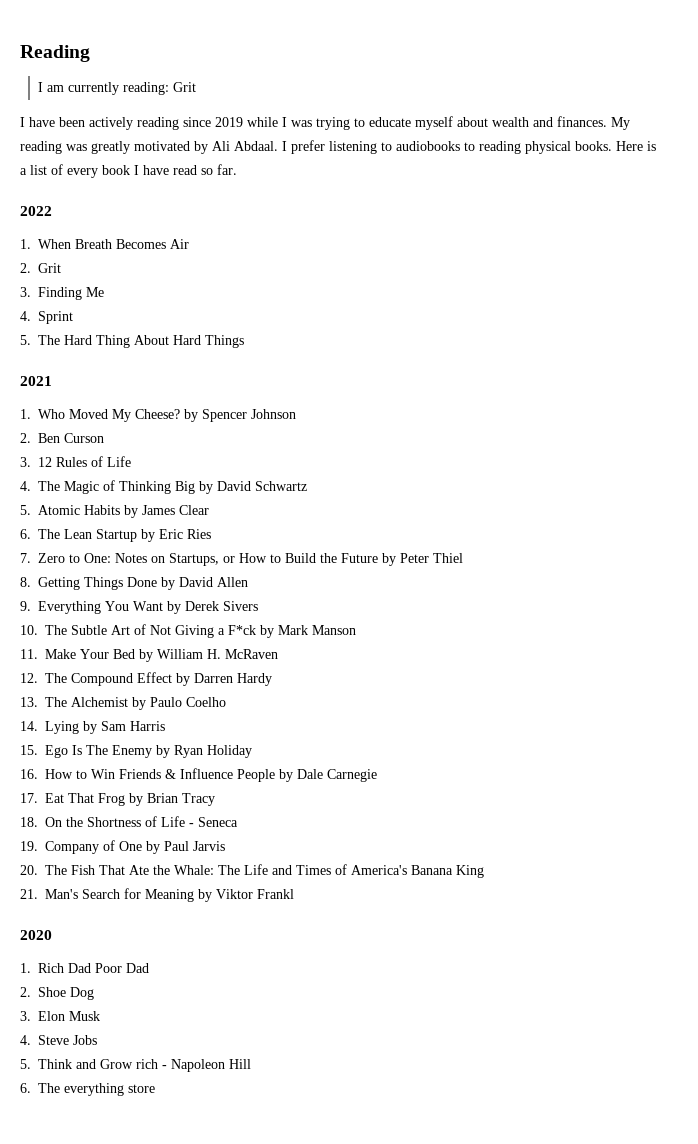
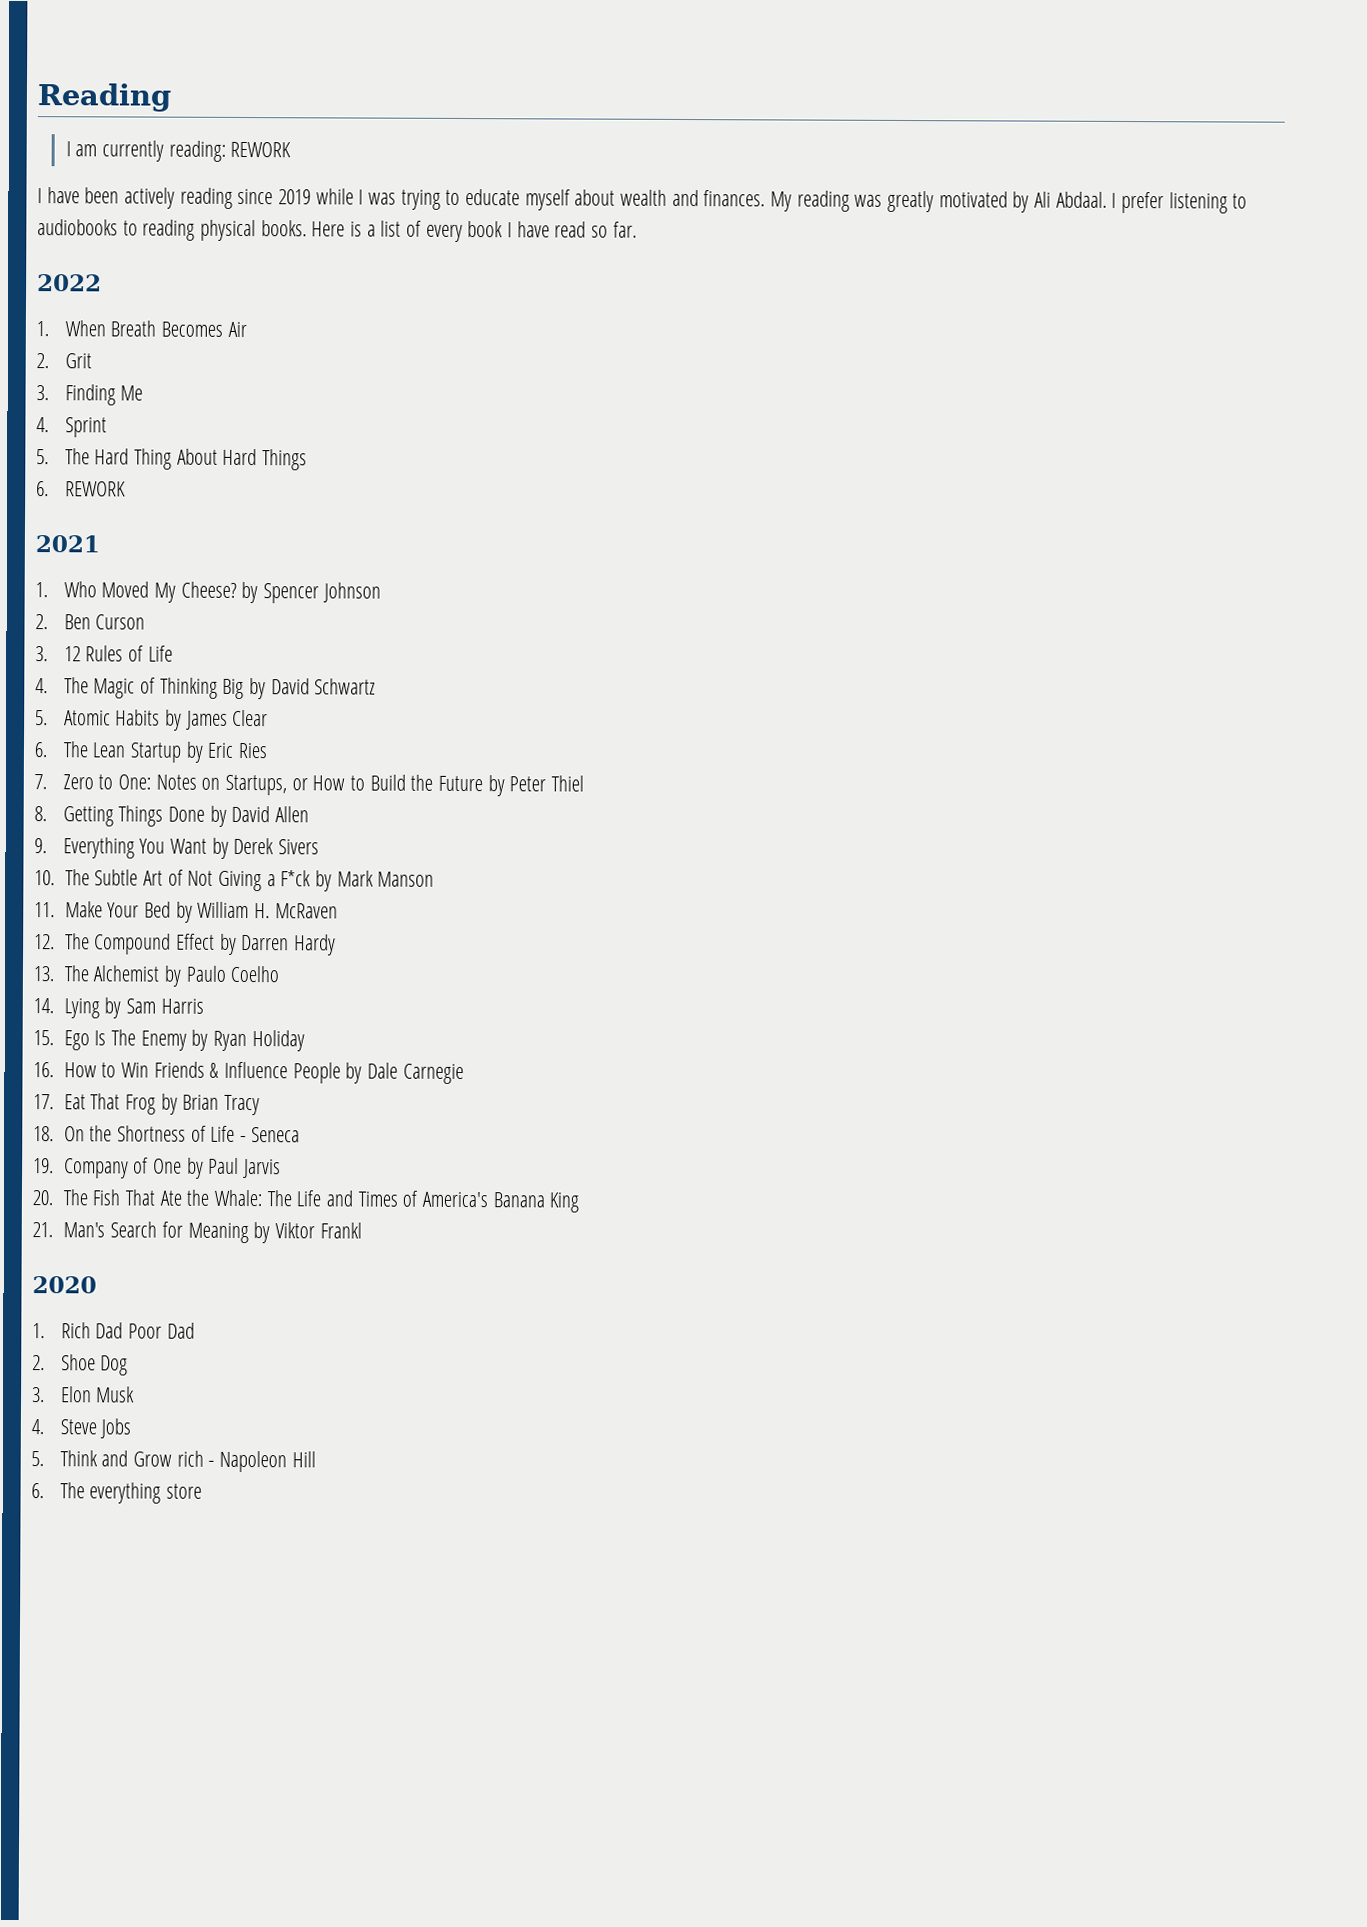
[172,82,196,92] Grit -> [230,141,292,158] REWORK
(244, 341) none -> [36,481,126,497] // 6. REWORK

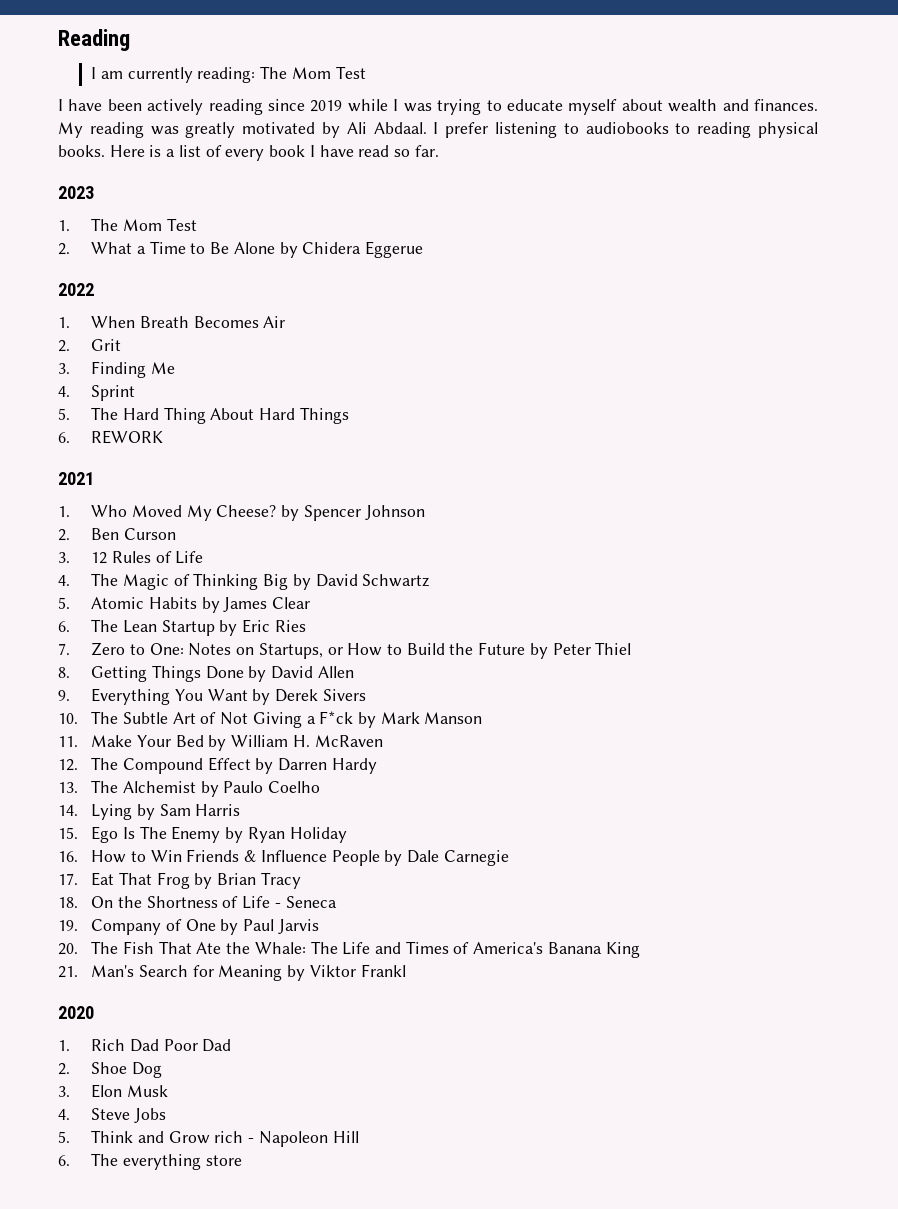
[230,141,292,158] REWORK -> [260,66,366,79] The Mom Test
(637, 229) none -> [58,186,94,199] [58,218,197,231] [58,241,423,258] // 2023 // 1. The Mom Test // 2. What a Time to Be Alone by Chidera Eggerue

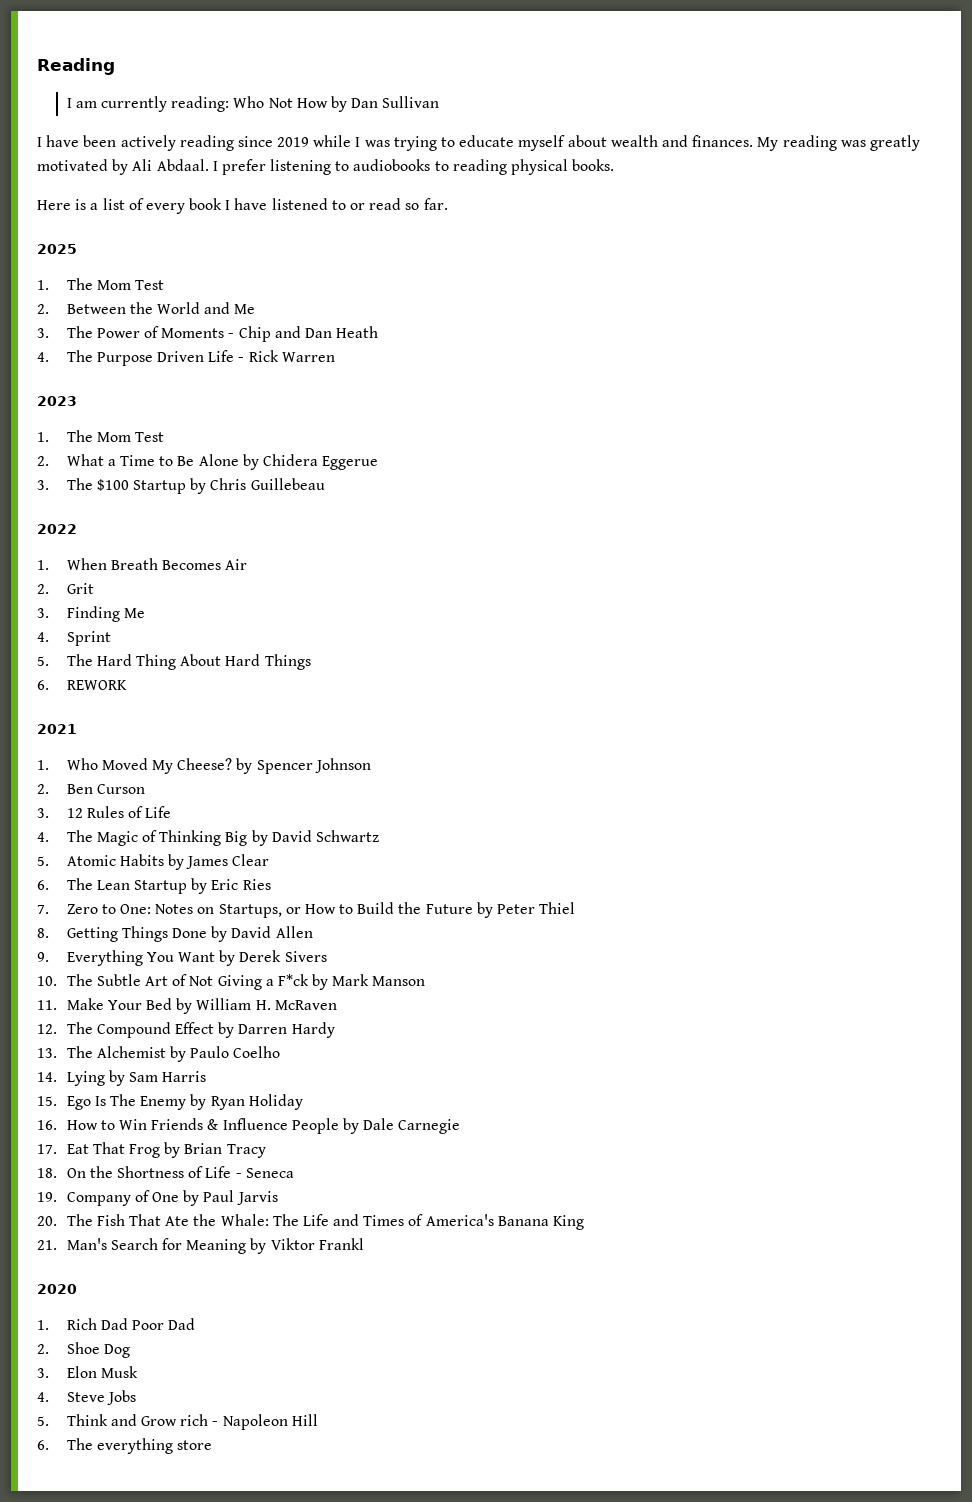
[260,66,366,79] The Mom Test -> [233,96,440,112] Who Not How by Dan Sullivan
(105, 151) none -> (615, 165) //
(354, 151) none -> [271,198,366,210] listened to or
(439, 151) none -> [37,244,77,254] [37,278,164,290] [37,302,256,314] [37,326,379,342] [37,350,335,366] // 2025 // 1. The Mom Test // 2. Between the World and Me // 3. The Power of Moments - Chip and Dan Heath // 4. The Purpose Driven Life - Rick Warren
(423, 249) none -> [37,478,325,494] // 3. The $100 Startup by Chris Guillebeau

